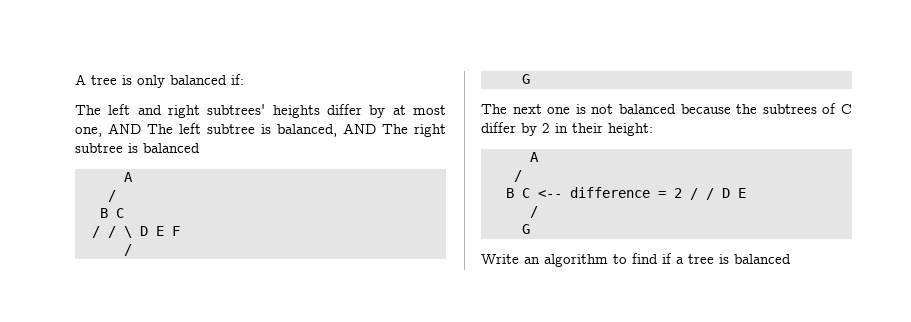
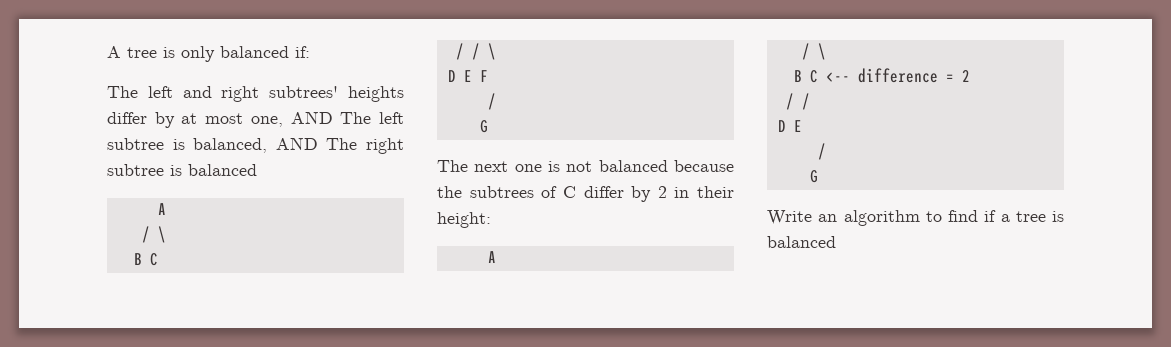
(116, 196) none -> [157,226,166,243] \
(132, 232) none -> (496, 51) //
(522, 176) none -> [817,43,826,60] \
[690,188,714,200] / / -> [785,93,810,110] // / / //

